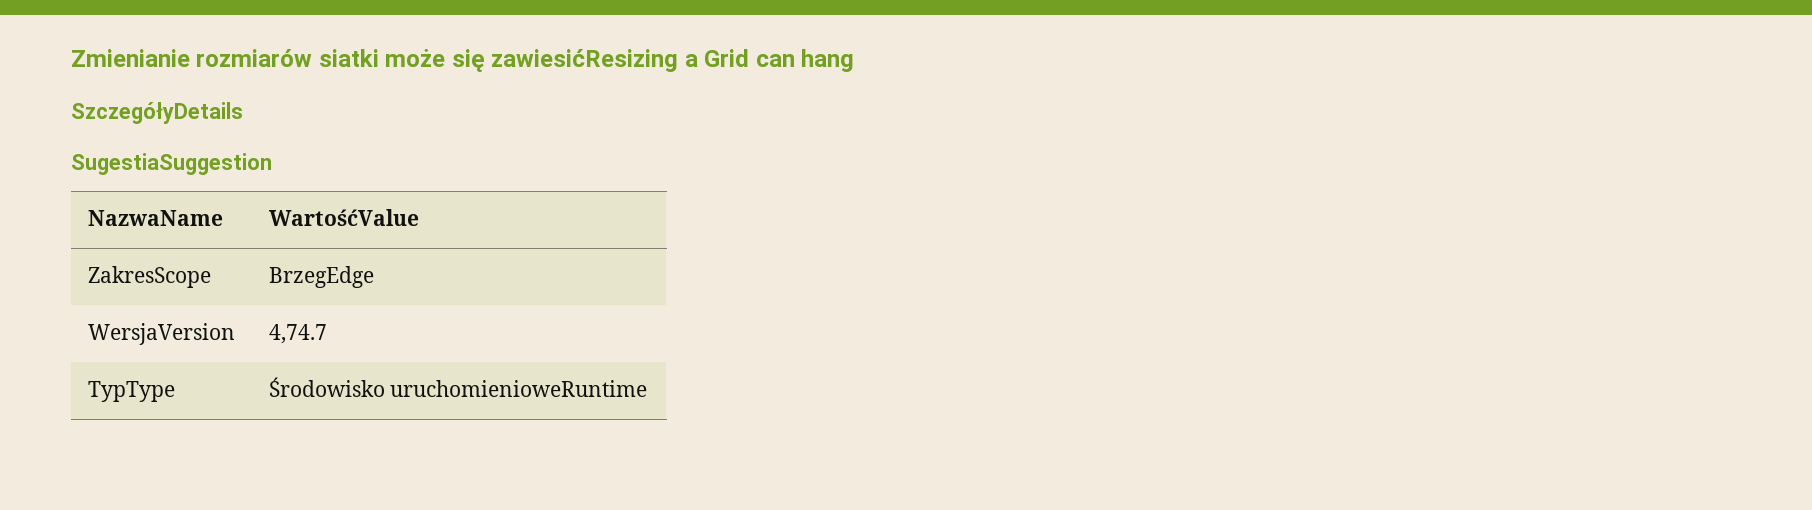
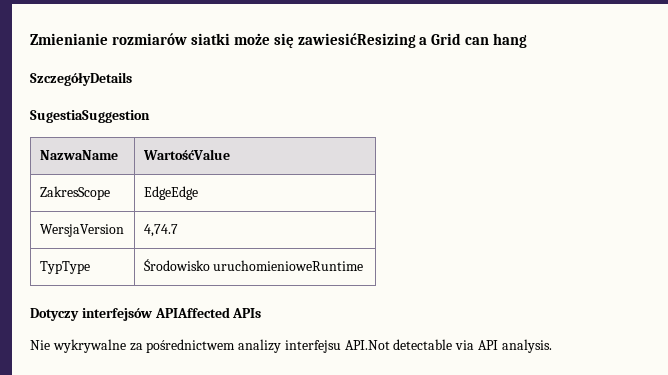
[268,266,374,288] BrzegEdge -> [143,186,198,200] EdgeEdge
(648, 388) none -> [30,307,262,321] [30,339,552,353] // Dotyczy interfejsów APIAffected APIs // Nie wykrywalne za pośrednictwem analizy interfejsu API.Not detectable via API analysis.

